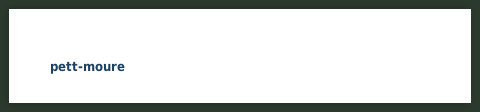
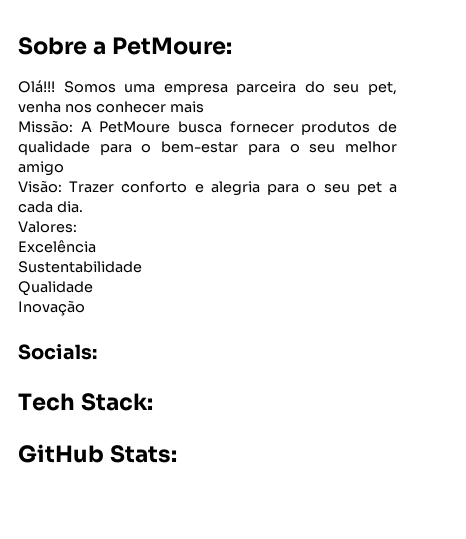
[50,61,125,74] pett-moure -> [18,37,233,55] [18,80,397,95] [18,101,204,113] [18,120,397,135] [18,141,398,155] [18,161,64,176] [18,180,398,196] [18,201,83,213] [18,221,77,233] [18,240,96,253] [18,261,142,273] [18,281,93,296] [18,300,85,316] [18,344,97,360] [18,393,154,411] [18,444,178,463] Sobre a PetMoure: // Olá!!! Somos uma empresa parceira do seu pet, venha nos conhecer mais // Missão: A PetMoure busca fornecer produtos de qualidade para o bem-estar para o seu melhor amigo // Visão: Trazer conforto e alegria para o seu pet a cada dia. // Valores: // Excelência // Sustentabilidade // Qualidade // Inovação // Socials: // Tech Stack: // GitHub Stats:

